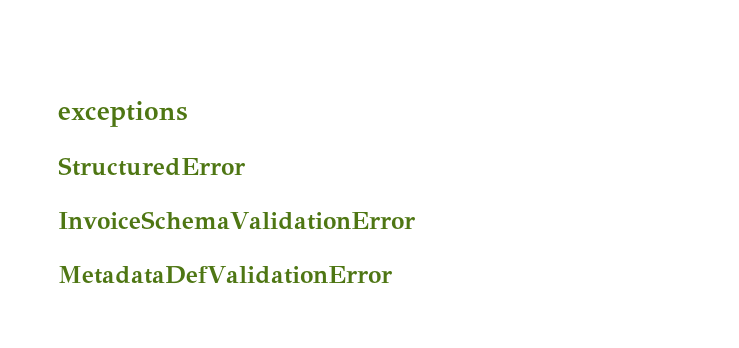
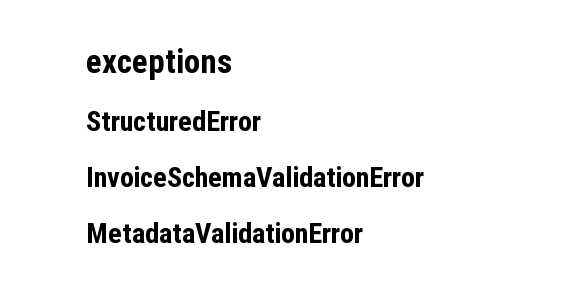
[58,266,393,284] MetadataDefValidationError -> [86,222,363,243] MetadataValidationError

